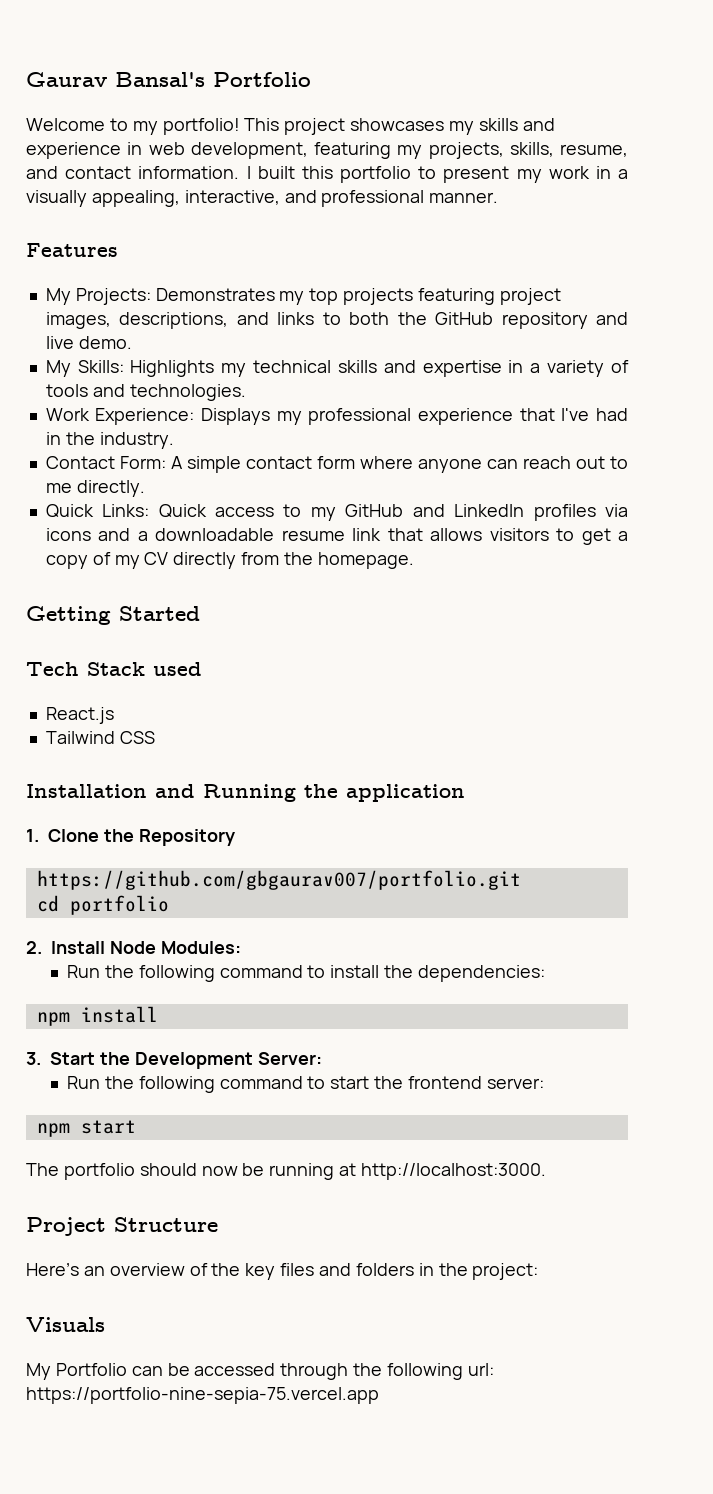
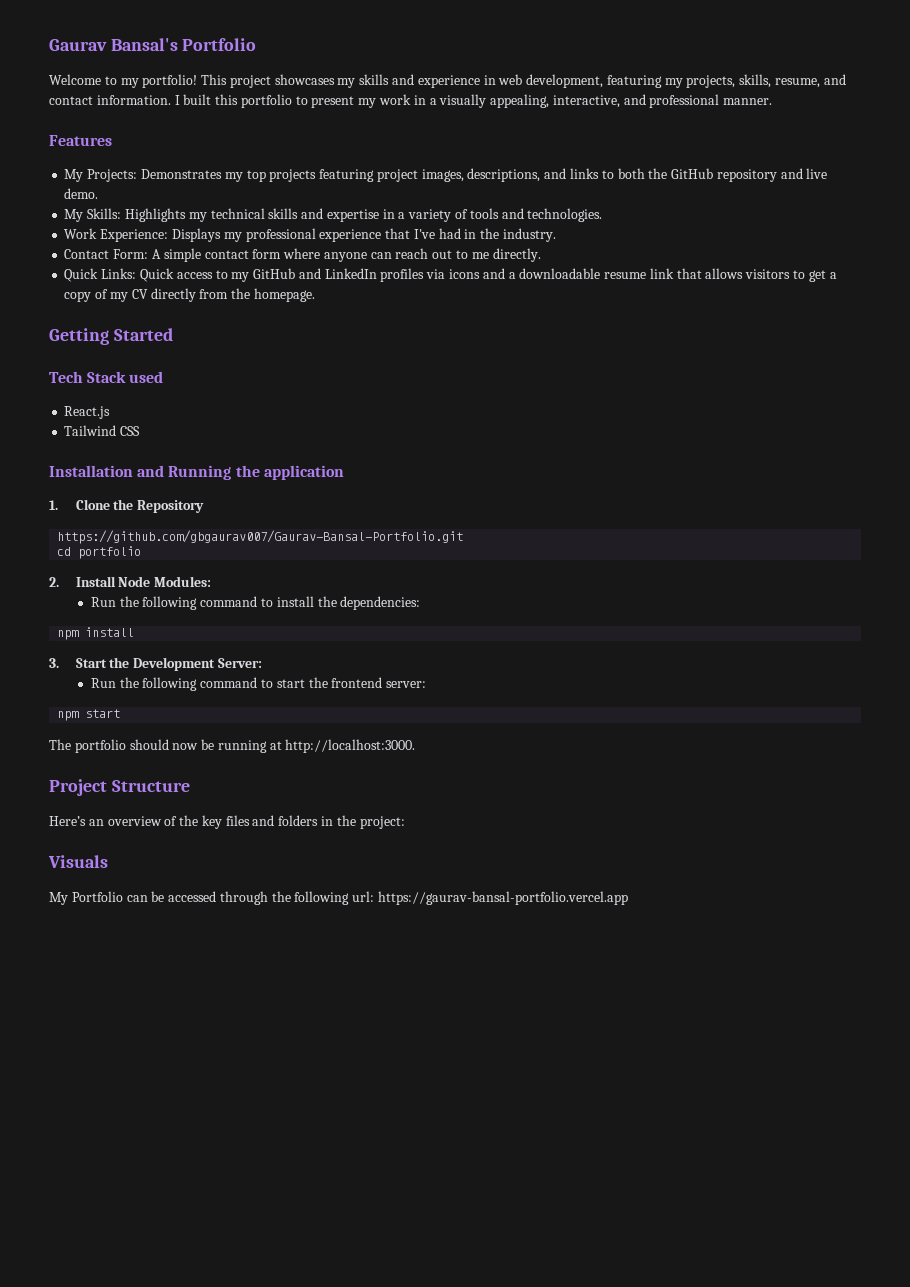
[36,870,521,890] https://github.com/gbgaurav007/portfolio.git -> [57,530,464,544] https://github.com/gbgaurav007/Gaurav-Bansal-Portfolio.git
[26,1387,379,1404] https://portfolio-nine-sepia-75.vercel.app -> [378,891,629,905] https://gaurav-bansal-portfolio.vercel.app

